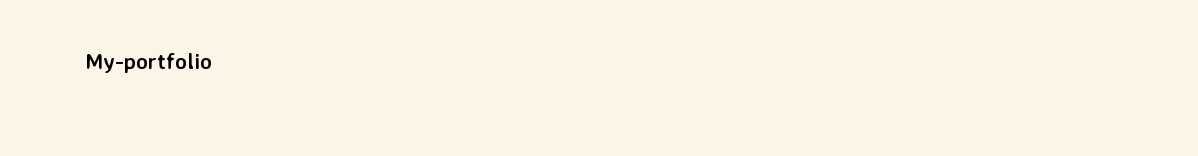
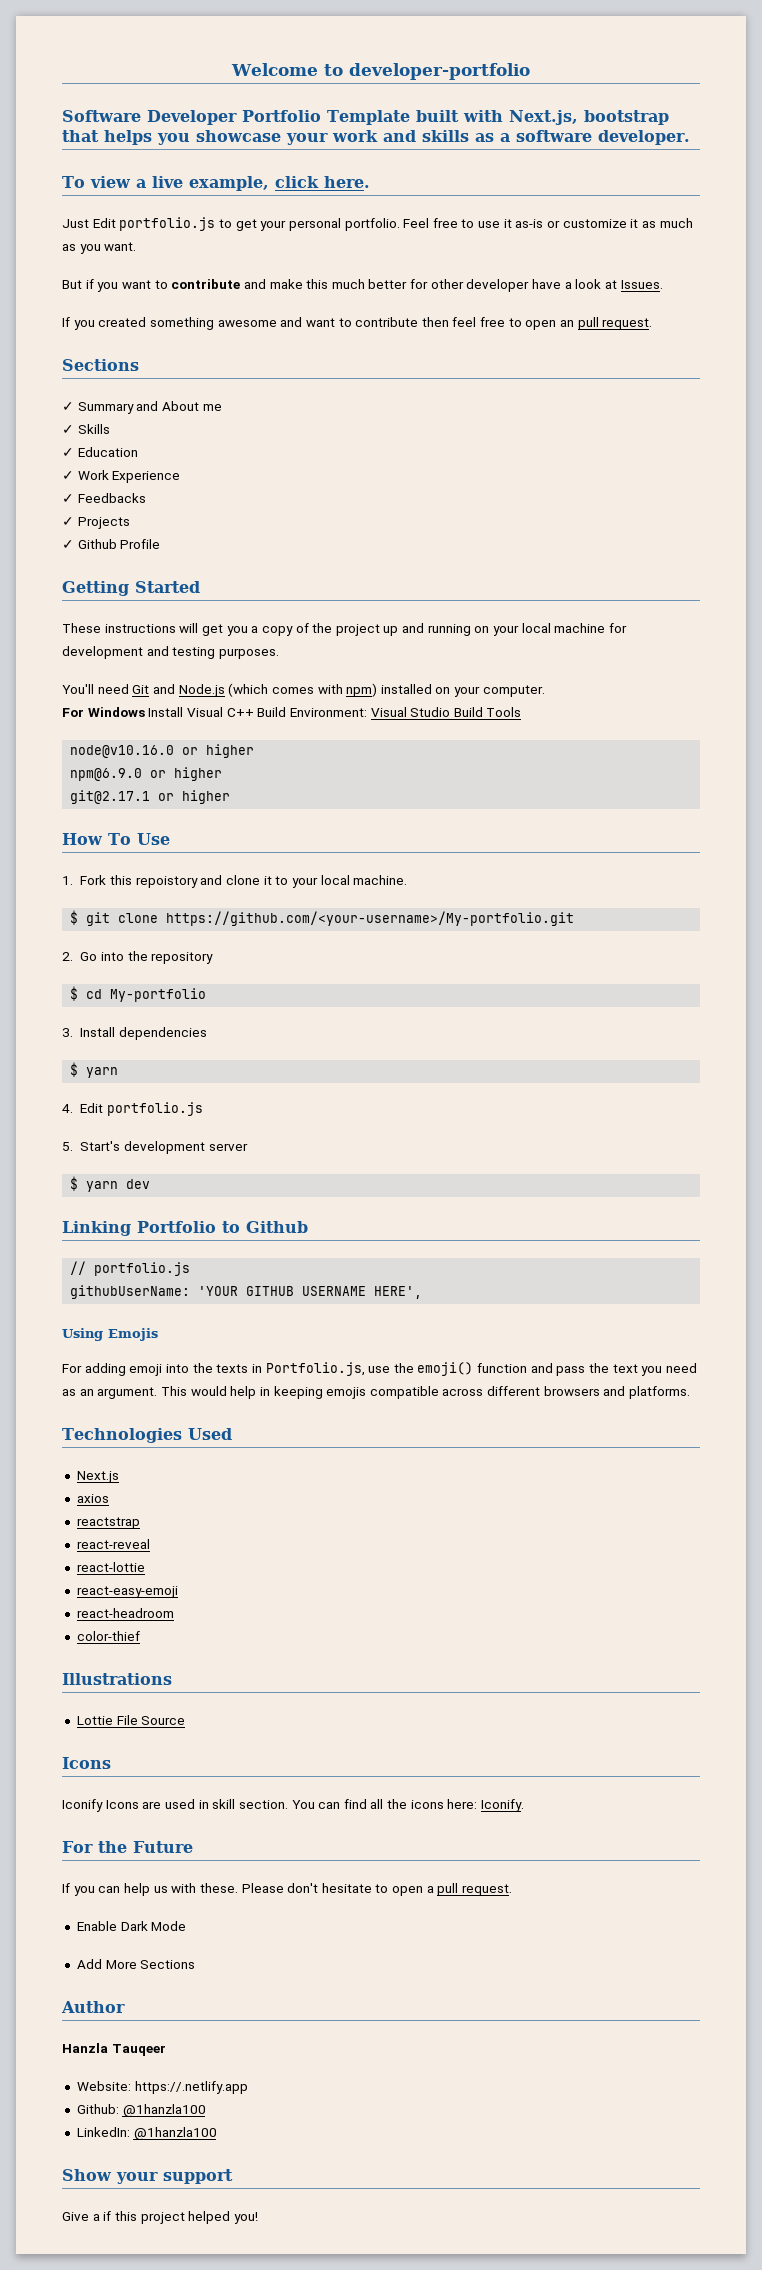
[85,53,212,73] My-portfolio -> [231,63,530,80] [62,110,669,125] [62,130,690,145] [62,176,370,191] [62,217,693,231] [62,242,137,254] [62,279,663,292] [62,317,653,330] [62,359,139,371] [62,401,222,414] [62,424,110,434] [62,447,138,457] [62,470,181,483] [62,493,146,503] [62,517,130,529] [62,539,161,549] [62,581,200,596] [62,623,627,636] [62,646,279,659] [62,683,545,697] [62,707,522,717] [70,744,255,758] [70,767,223,781] [70,790,231,804] [62,833,170,845] [62,875,408,888] [70,910,575,926] [62,951,214,964] [70,986,207,1002] [62,1027,208,1040] [70,1062,119,1078] [62,1102,204,1116] [62,1141,248,1154] [70,1176,151,1192] [62,1221,308,1236] [70,1261,191,1276] [70,1285,423,1299] [62,1328,158,1341] [62,1362,697,1376] [62,1386,691,1399] [62,1428,232,1443] [76,1471,119,1483] [76,1494,109,1503] [76,1517,140,1529] [76,1539,150,1549] [76,1562,145,1572] [76,1586,178,1598] [76,1608,174,1618] [76,1631,140,1641] [62,1673,172,1685] [76,1715,186,1725] [62,1757,111,1769] [62,1799,525,1812] [62,1841,193,1853] [62,1883,513,1896] [76,1921,187,1931] [76,1959,196,1969] [61,2001,125,2013] [62,2043,166,2056] [76,2081,248,2094] [76,2104,206,2117] [76,2127,217,2140] [62,2169,233,2184] [62,2211,258,2224] Welcome to developer-portfolio // Software Developer Portfolio Template built with Next.js, bootstrap that helps you showcase your work and skills as a software developer. // To view a live example, click here. // Just Edit portfolio.js to get your personal portfolio. Feel free to use it as-is or customize it as much as you want. // But if you want to contribute and make this much better for other developer have a look at Issues. // If you created something awesome and want to contribute then feel free to open an pull request. // Sections // ✓ Summary and About me // ✓ Skills // ✓ Education // ✓ Work Experience // ✓ Feedbacks // ✓ Projects // ✓ Github Profile // Getting Started // These instructions will get you a copy of the project up and running on your local machine for development and testing purposes. // You'll need Git and Node.js (which comes with npm) installed on your computer. // For Windows Install Visual C++ Build Environment: Visual Studio Build Tools // node@v10.16.0 or higher // npm@6.9.0 or higher // git@2.17.1 or higher // How To Use // 1. Fork this repoistory and clone it to your local machine. // $ git clone https://github.com/<your-username>/My-portfolio.git // 2. Go into the repository // $ cd My-portfolio // 3. Install dependencies // $ yarn // 4. Edit portfolio.js // 5. Start's development server // $ yarn dev // Linking Portfolio to Github // // portfolio.js // githubUserName: 'YOUR GITHUB USERNAME HERE', // Using Emojis // For adding emoji into the texts in Portfolio.js, use the emoji() function and pass the text you need as an argument. This would help in keeping emojis compatible across different browsers and platforms. // Technologies Used // Next.js // axios // reactstrap // react-reveal // react-lottie // react-easy-emoji // react-headroom // color-thief // Illustrations // Lottie File Source // Icons // Iconify Icons are used in skill section. You can find all the icons here: Iconify. // For the Future // If you can help us with these. Please don't hesitate to open a pull request. // Enable Dark Mode // Add More Sections // Author // Hanzla Tauqeer // Website: https://.netlify.app // Github: @1hanzla100 // LinkedIn: @1hanzla100 // Show your support // Give a if this project helped you!

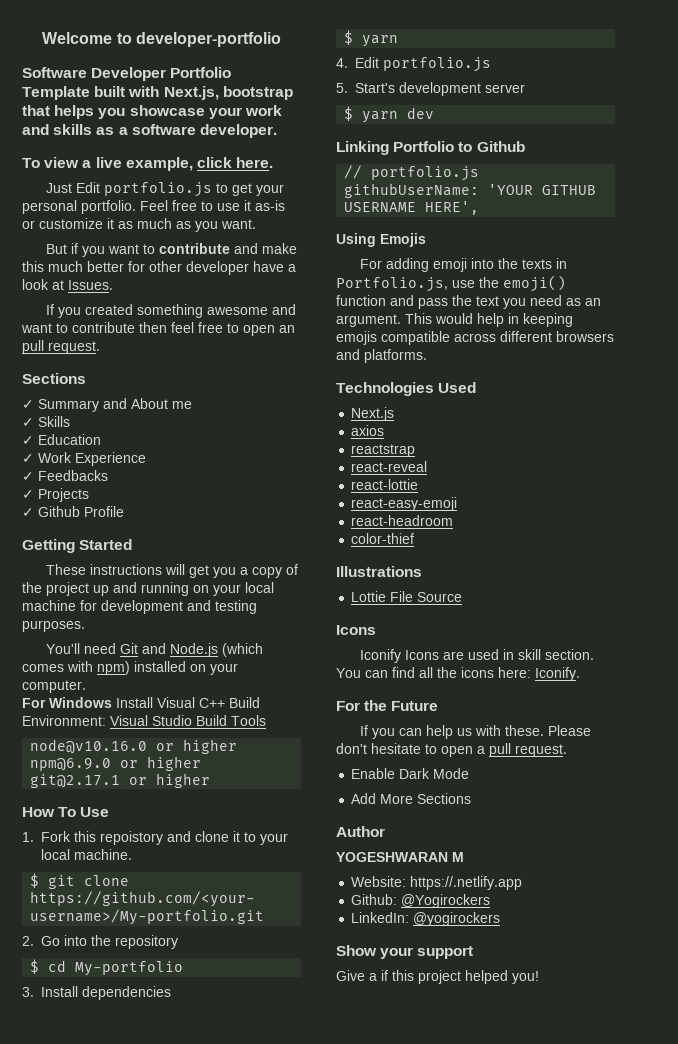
[62,2043,166,2056] Hanzla Tauqeer -> [336,852,464,862] YOGESHWARAN M
[122,2104,206,2117] @1hanzla100 -> [401,894,491,908] @Yogirockers
[133,2127,217,2140] @1hanzla100 -> [413,912,501,926] @yogirockers

